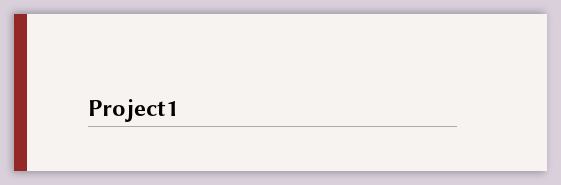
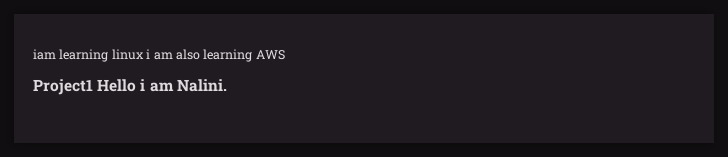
[88,99,178,122] Project1 -> [33,49,285,62] [33,79,227,95] iam learning linux i am also learning AWS // Project1 Hello i am Nalini.

